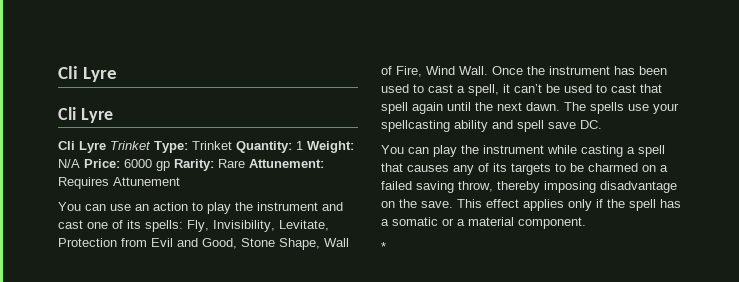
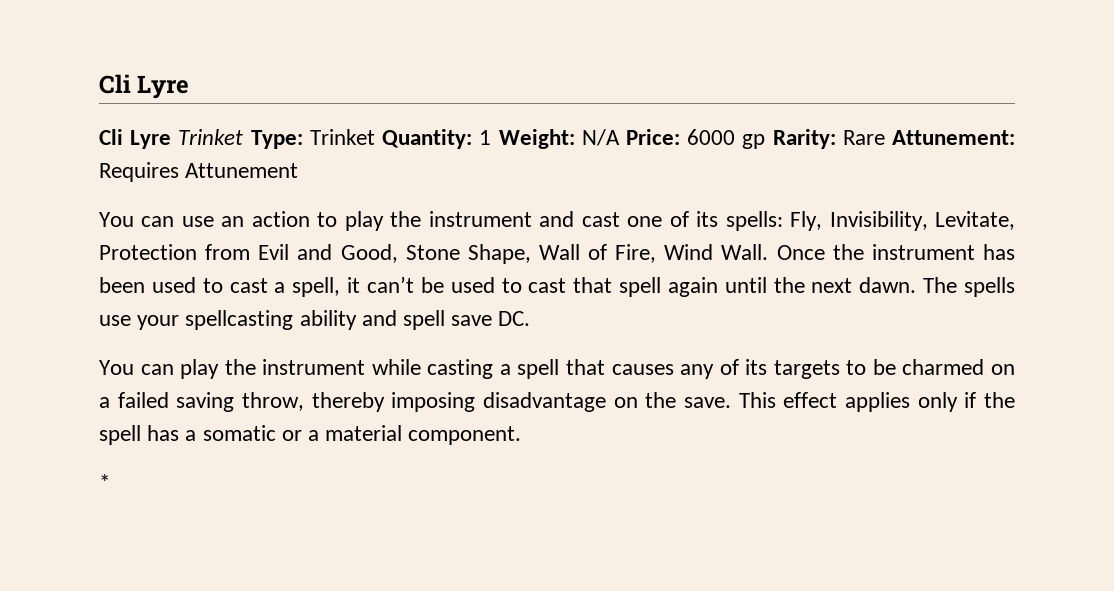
[58,66,118,82] [58,107,113,123] [58,141,106,153] Cli Lyre // Cli Lyre // Cli Lyre -> [99,74,190,99] [99,129,172,149] Cli Lyre // Cli Lyre

